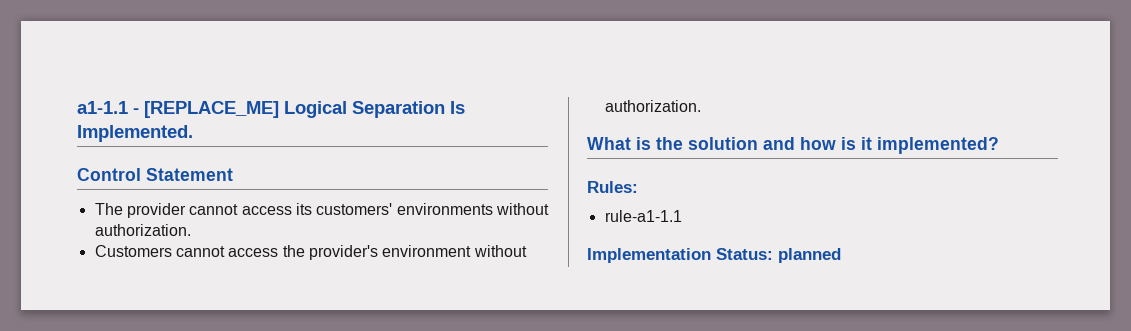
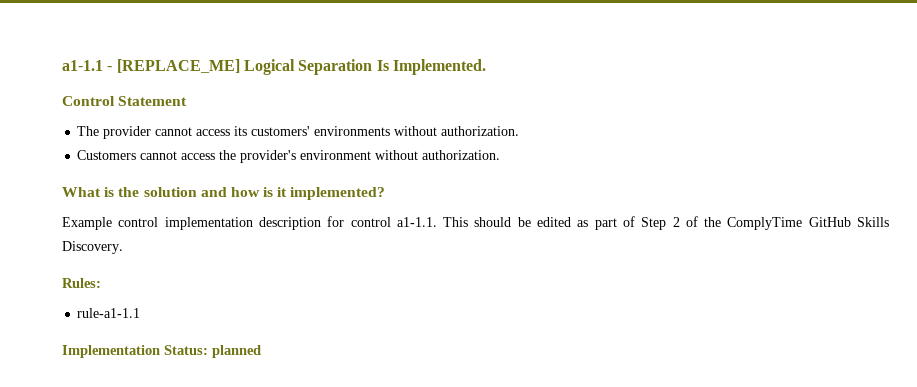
(999, 145) none -> [62,216,889,230] [62,241,123,254] // Example control implementation description for control a1-1.1. This should be edited as part of Step 2 of the ComplyTime GitHub Skills Discovery.

